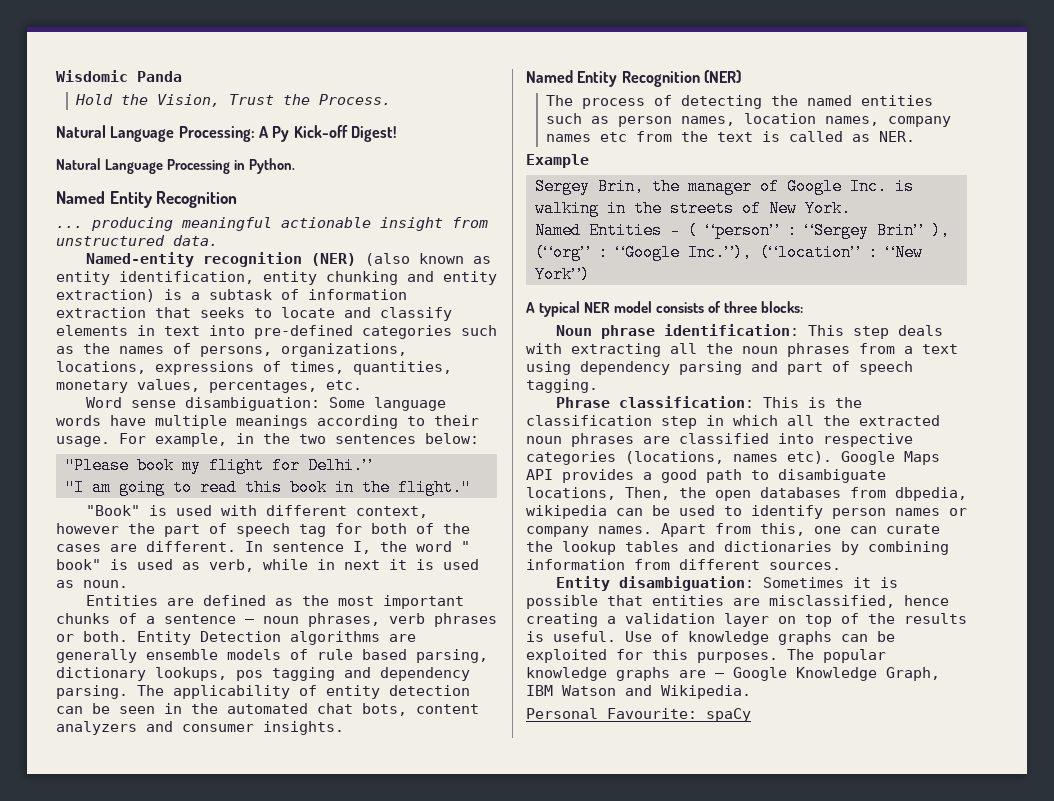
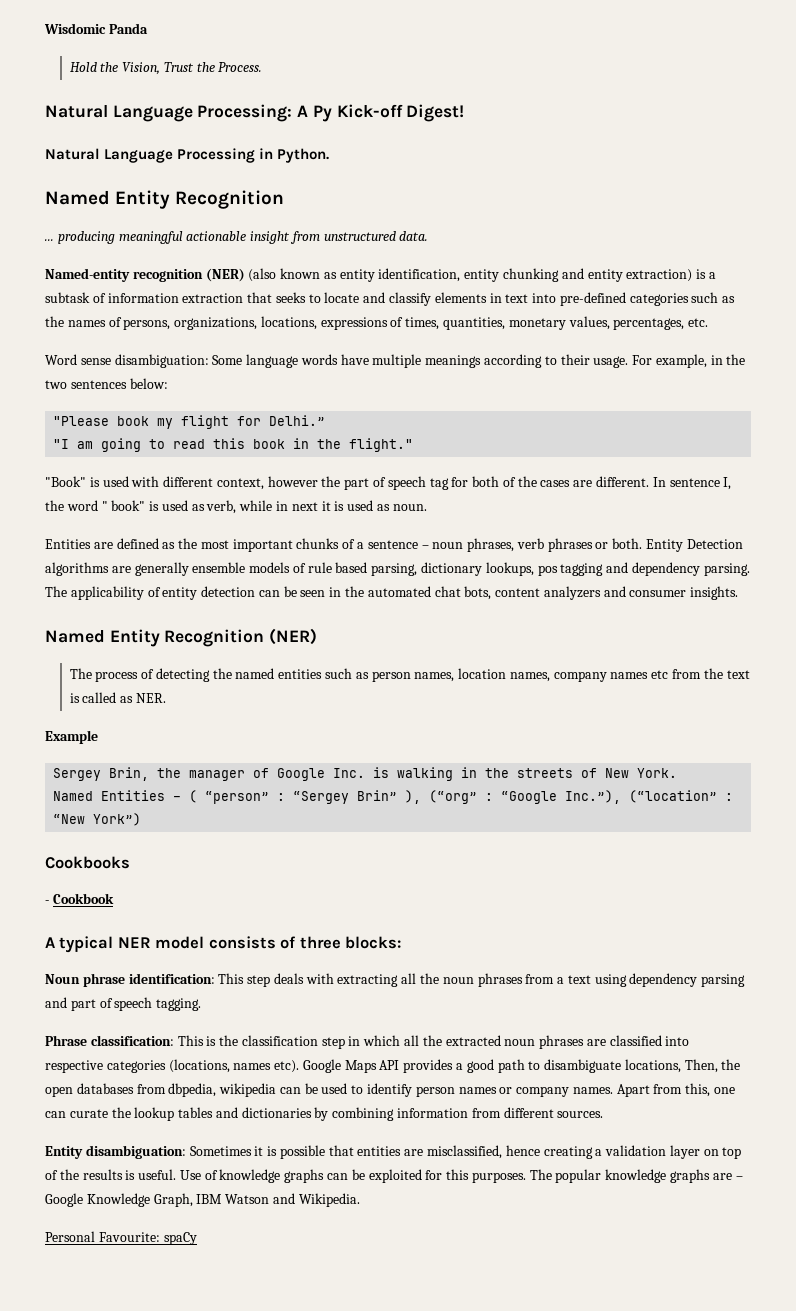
(590, 274) none -> [45,856,130,869] [45,893,114,904] // Cookbooks // - Cookbook

